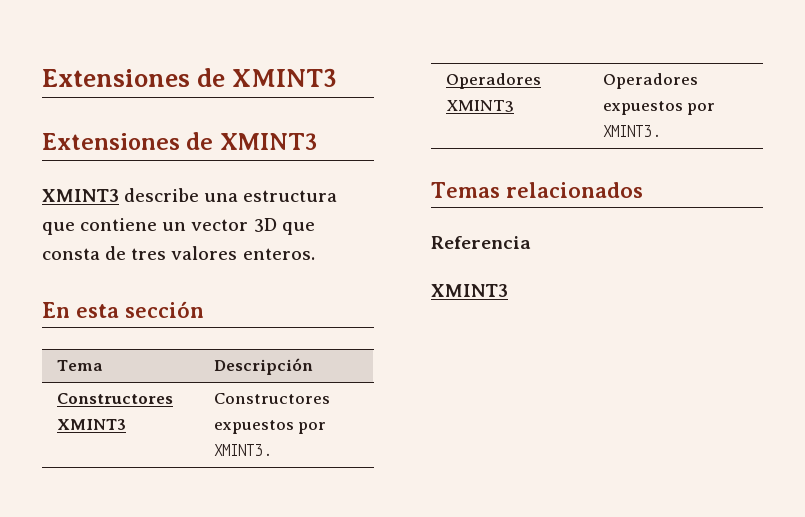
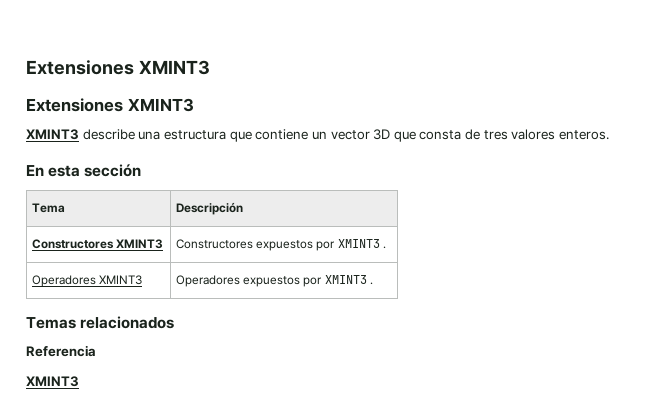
[42,68,226,87] Extensiones de -> [26,60,134,75] Extensiones
[186,132,214,150] de -> (123, 105) none

